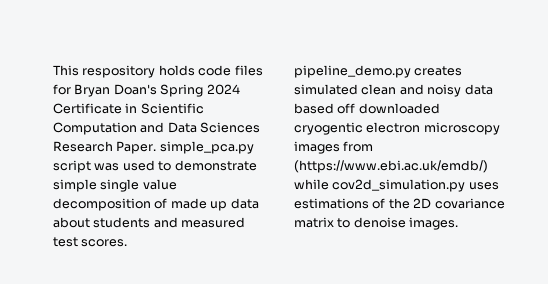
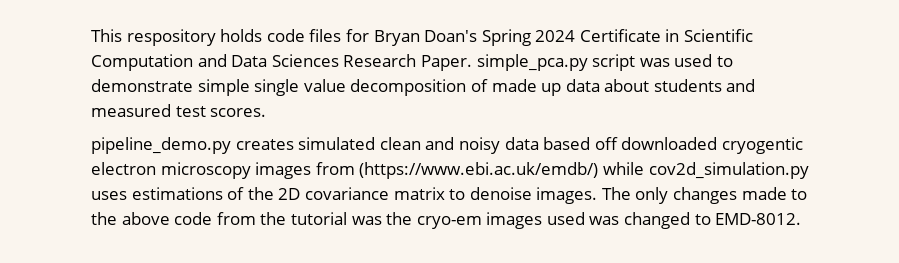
(459, 223) none -> [601,187,808,204] [91,212,802,229] The only changes made to the above code from the tutorial was the cryo-em images used was changed to EMD-8012.

